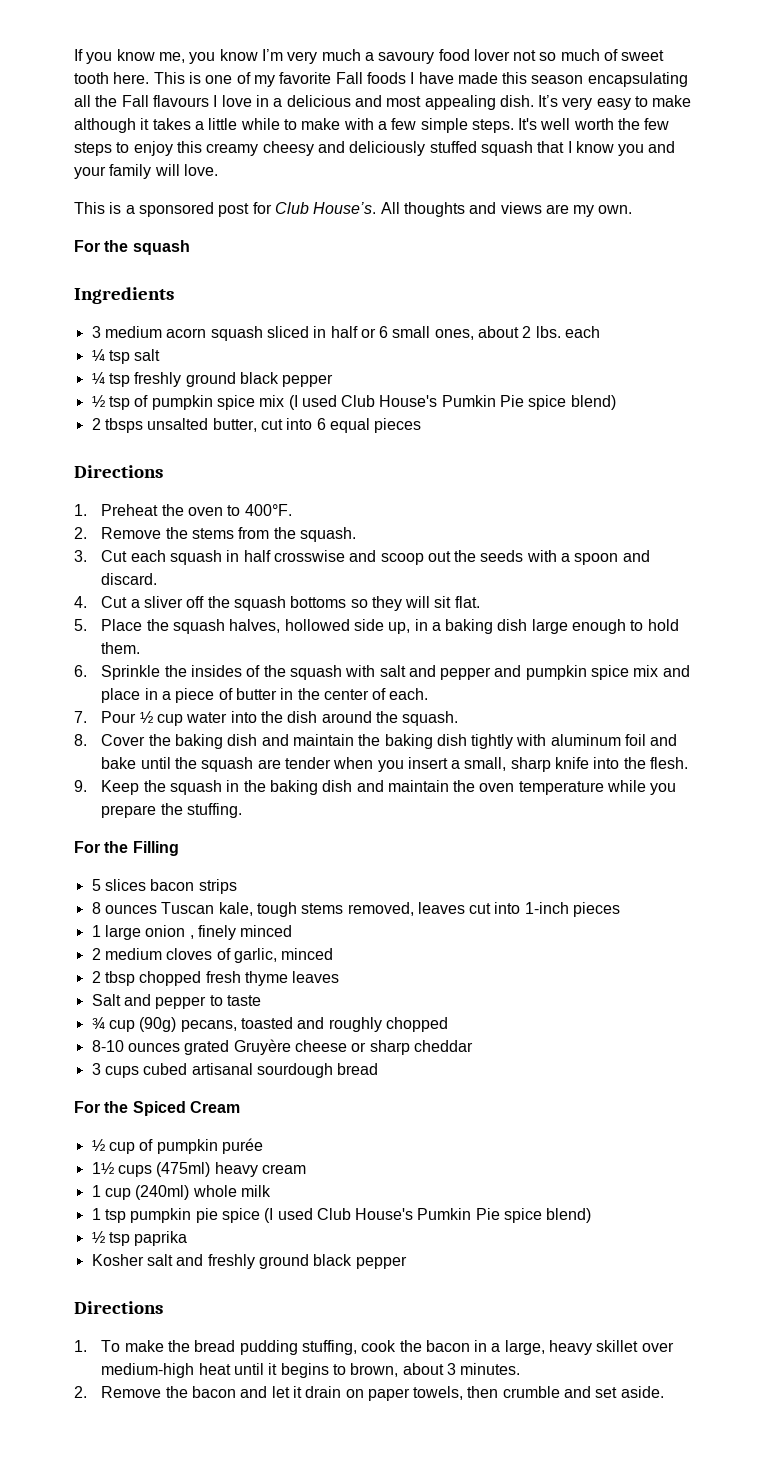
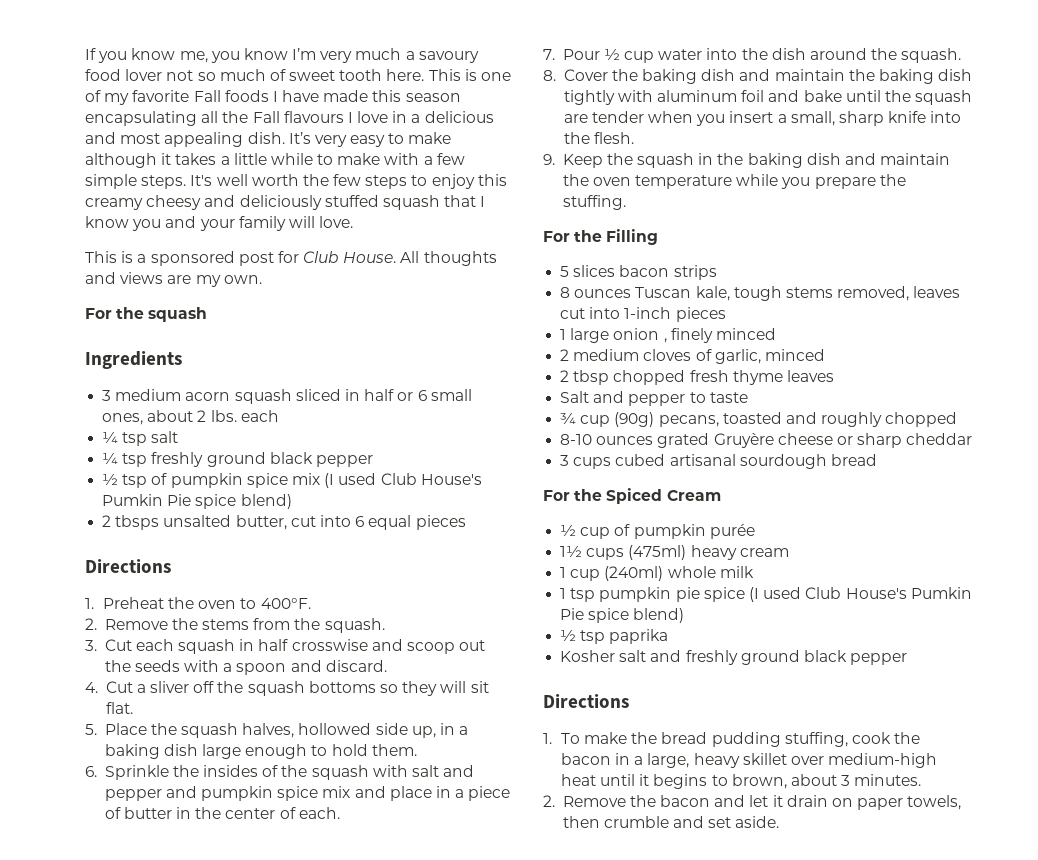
[313,202,377,214] House’s. -> [343,252,397,263] House.

